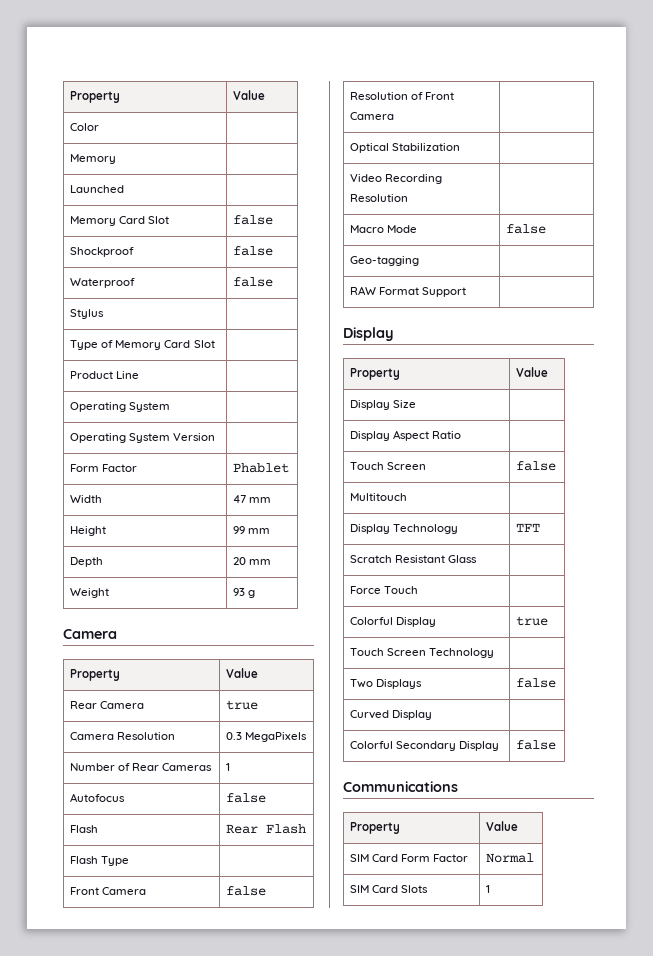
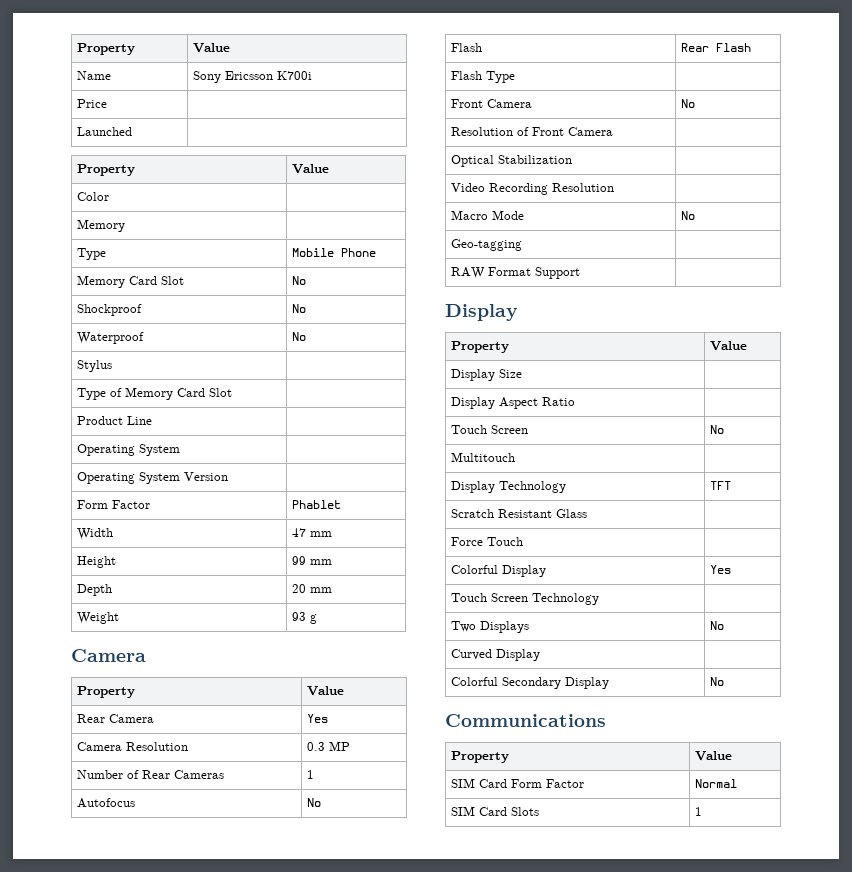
[70,91,121,103] [233,90,266,100] Property | Value -> [76,43,135,55] [192,43,230,53] [76,71,111,80] [192,71,312,83] [76,99,107,108] [76,127,132,136] [76,164,135,176] [291,164,329,174] Property | Value // Name | Sony Ericsson K700i // Price | // Launched | // Property | Value
[70,185,125,193] [70,216,170,226] [233,215,274,225] Launched | // Memory Card Slot | false -> [76,248,106,260] [291,248,376,257] [76,275,184,288] [291,276,306,285] Type | Mobile Phone // Memory Card Slot | No
[233,246,274,256] false -> [291,304,306,313] No
[233,277,274,287] false -> [291,332,306,341] No
[226,700,259,710] true -> [306,714,328,723] Yes
[245,732,308,742] MegaPixels -> [328,741,350,751] MP
[226,793,267,803] false -> [306,798,321,807] No
[226,886,267,896] false -> [680,99,695,108] No
[506,224,547,234] false -> [680,211,695,220] No
[516,461,557,471] false -> [709,425,724,434] No
[516,616,549,626] true -> [709,565,731,574] Yes
[516,678,557,688] false -> [709,621,724,630] No
[516,740,557,750] false -> [709,677,724,686] No

